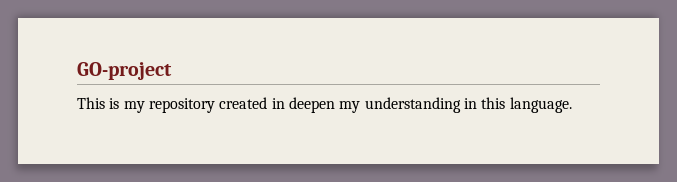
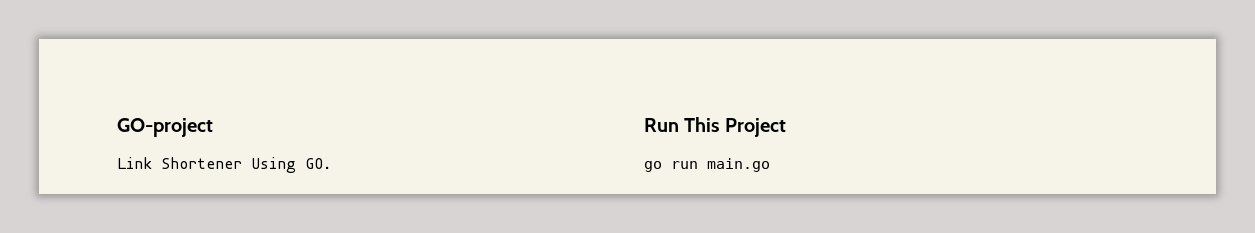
[77,97,572,113] This is my repository created in deepen my understanding in this language. -> [117,157,331,173] [644,117,786,137] [644,158,770,172] Link Shortener Using GO. // Run This Project // go run main.go

